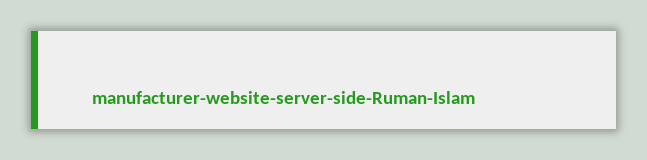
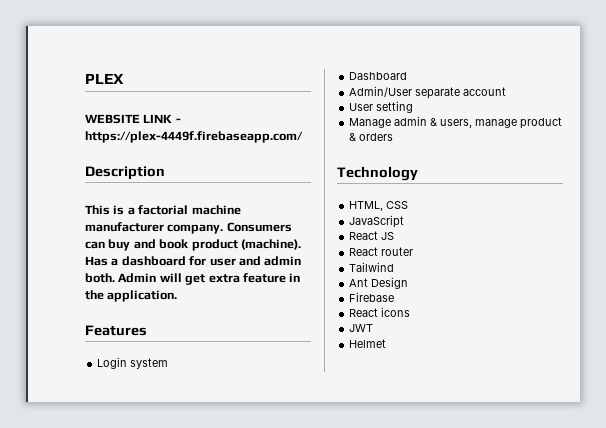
[92,91,475,104] manufacturer-website-server-side-Ruman-Islam -> [85,73,124,84] [85,114,181,124] [85,131,303,143] [85,166,165,180] [85,205,241,215] [85,222,292,234] [85,239,301,251] [85,256,302,266] [85,273,301,285] [85,290,178,302] [85,325,147,336] [97,357,169,369] [349,72,408,80] [349,86,507,99] [349,101,414,113] [349,116,563,129] [349,133,394,141] [337,166,418,181] [349,201,409,211] [349,215,405,228] [349,231,395,240] [349,247,414,256] [349,262,395,272] [349,277,409,289] [349,292,395,302] [349,307,411,317] [349,324,374,332] [349,339,387,348] PLEX // WEBSITE LINK - https://plex-4449f.firebaseapp.com/ // Description // This is a factorial machine manufacturer company. Consumers can buy and book product (machine). Has a dashboard for user and admin both. Admin will get extra feature in the application. // Features // Login system // Dashboard // Admin/User separate account // User setting // Manage admin & users, manage product & orders // Technology // HTML, CSS // JavaScript // React JS // React router // Tailwind // Ant Design // Firebase // React icons // JWT // Helmet

